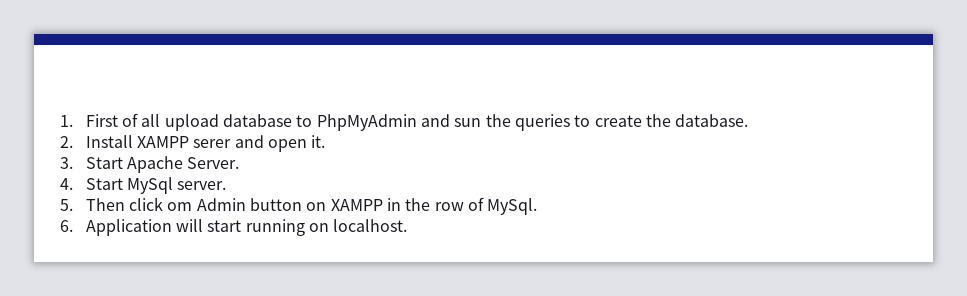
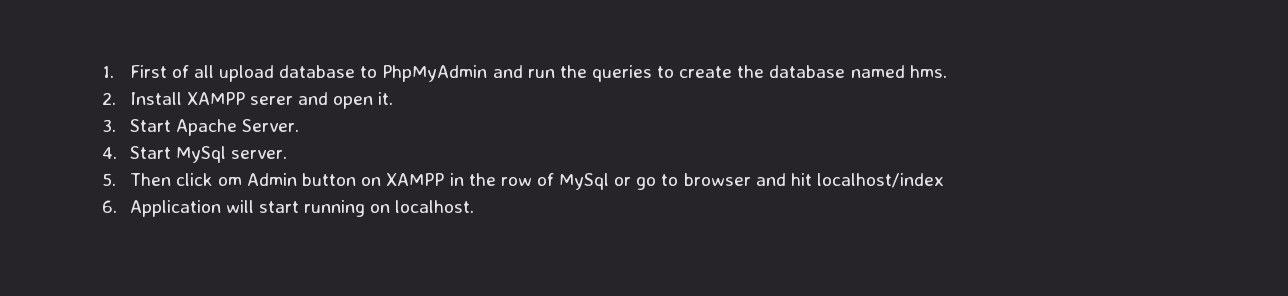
[454,118,482,127] sun -> [527,69,555,78] run
[675,114,749,127] database. -> [769,65,947,78] database named hms.
[487,198,538,215] MySql. -> [559,173,944,190] MySql or go to browser and hit localhost/index

